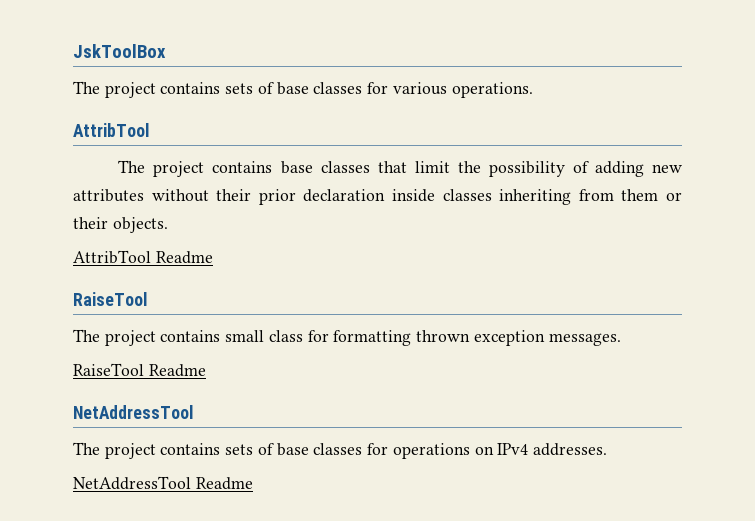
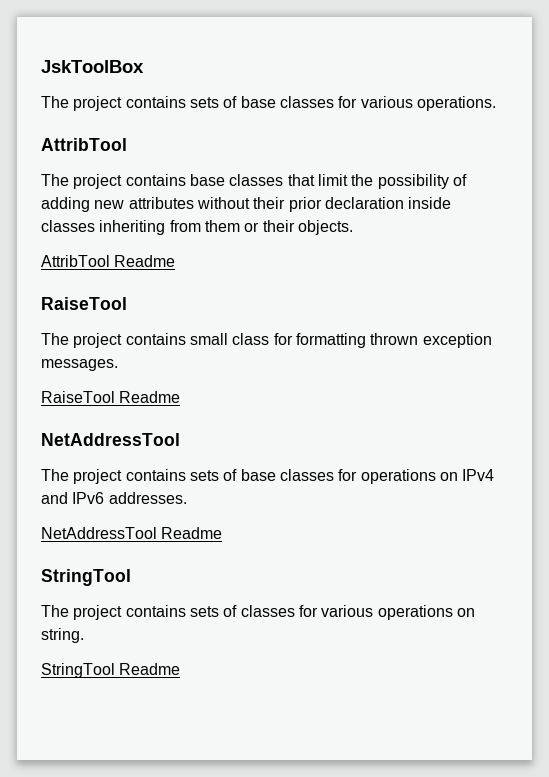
(529, 449) none -> [41,492,105,504] and IPv6
(253, 483) none -> [41,569,131,586] [41,605,475,620] [41,628,84,643] [41,663,181,678] // StringTool // The project contains sets of classes for various operations on string. // StringTool Readme

